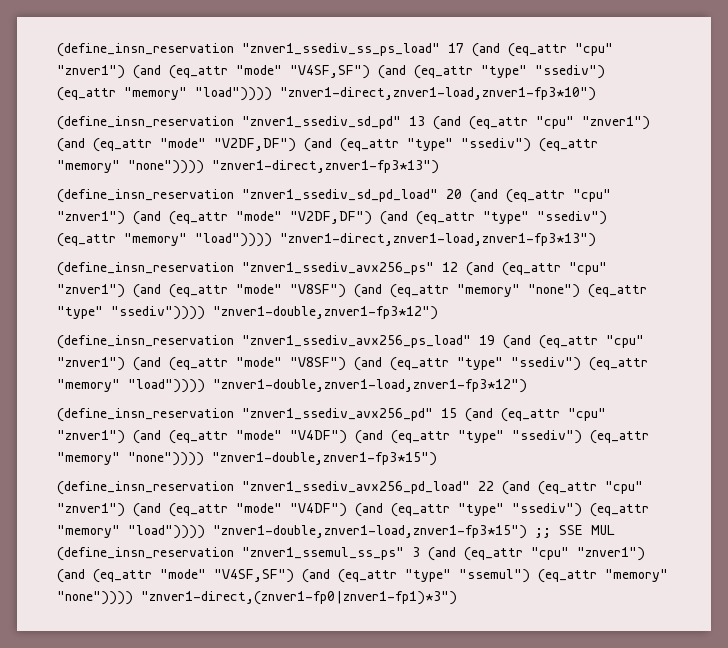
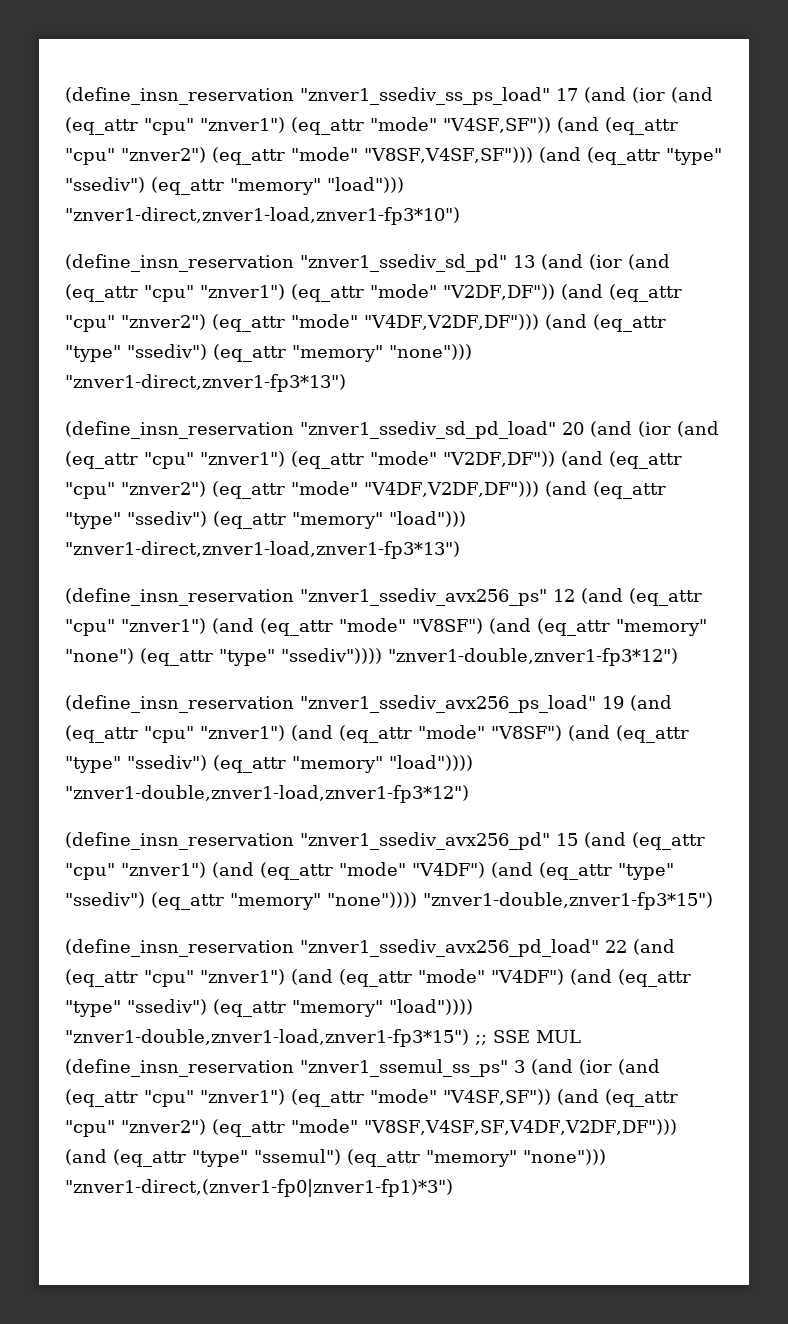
[508,43,613,57] [57,65,605,79] [57,87,272,101] (eq_attr "cpu" "znver1") (and (eq_attr "mode" "V4SF,SF") (and (eq_attr "type" "ssediv") (eq_attr "memory" "load")))) -> [632,87,713,103] [65,117,678,135] [65,147,722,165] [65,177,404,195] (ior (and (eq_attr "cpu" "znver1") (eq_attr "mode" "V4SF,SF")) (and (eq_attr "cpu" "znver2") (eq_attr "mode" "V8SF,V4SF,SF"))) (and (eq_attr "type" "ssediv") (eq_attr "memory" "load")))
[469,116,650,130] [57,138,598,152] [57,160,204,174] (eq_attr "cpu" "znver1") (and (eq_attr "mode" "V2DF,DF") (and (eq_attr "type" "ssediv") (eq_attr "memory" "none")))) -> [589,254,670,270] [65,284,682,302] [65,314,666,332] [65,344,472,362] (ior (and (eq_attr "cpu" "znver1") (eq_attr "mode" "V2DF,DF")) (and (eq_attr "cpu" "znver2") (eq_attr "mode" "V4DF,V2DF,DF"))) (and (eq_attr "type" "ssediv") (eq_attr "memory" "none")))
[506,189,611,203] [57,211,607,225] [57,233,272,247] (eq_attr "cpu" "znver1") (and (eq_attr "mode" "V2DF,DF") (and (eq_attr "type" "ssediv") (eq_attr "memory" "load")))) -> [638,421,719,437] [65,451,682,469] [65,481,666,499] [65,511,466,529] (ior (and (eq_attr "cpu" "znver1") (eq_attr "mode" "V2DF,DF")) (and (eq_attr "cpu" "znver2") (eq_attr "mode" "V4DF,V2DF,DF"))) (and (eq_attr "type" "ssediv") (eq_attr "memory" "load")))
[464,547,645,561] [57,569,294,583] (eq_attr "cpu" "znver1") (and (eq_attr "mode" "V4SF,SF") -> [579,1059,660,1075] [65,1089,678,1107] [65,1119,677,1137] (ior (and (eq_attr "cpu" "znver1") (eq_attr "mode" "V4SF,SF")) (and (eq_attr "cpu" "znver2") (eq_attr "mode" "V8SF,V4SF,SF,V4DF,V2DF,DF")))
[57,591,133,605] "none")))) -> [523,1149,606,1165] "none")))

